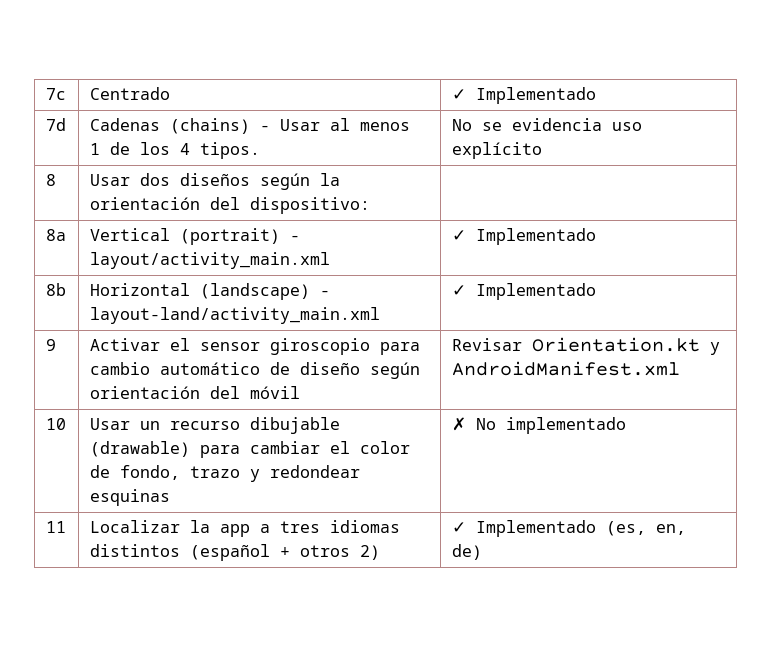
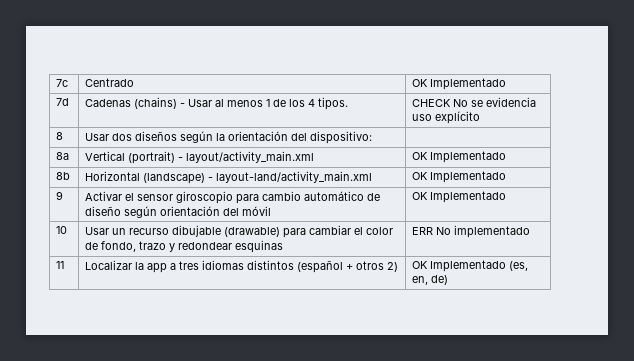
[451,89,466,100] ✓ -> [412,79,429,87] OK
(260, 150) none -> [412,99,452,107] CHECK
[451,230,466,241] ✓ -> [412,152,429,160] OK
[451,285,466,296] ✓ -> [412,172,429,180] OK
[451,337,720,355] [451,361,680,376] Revisar Orientation.kt y AndroidManifest.xml -> [412,191,507,203] OK Implementado
[451,417,466,431] ✗ -> [412,227,434,235] ERR
[451,522,466,533] ✓ -> [412,261,429,269] OK

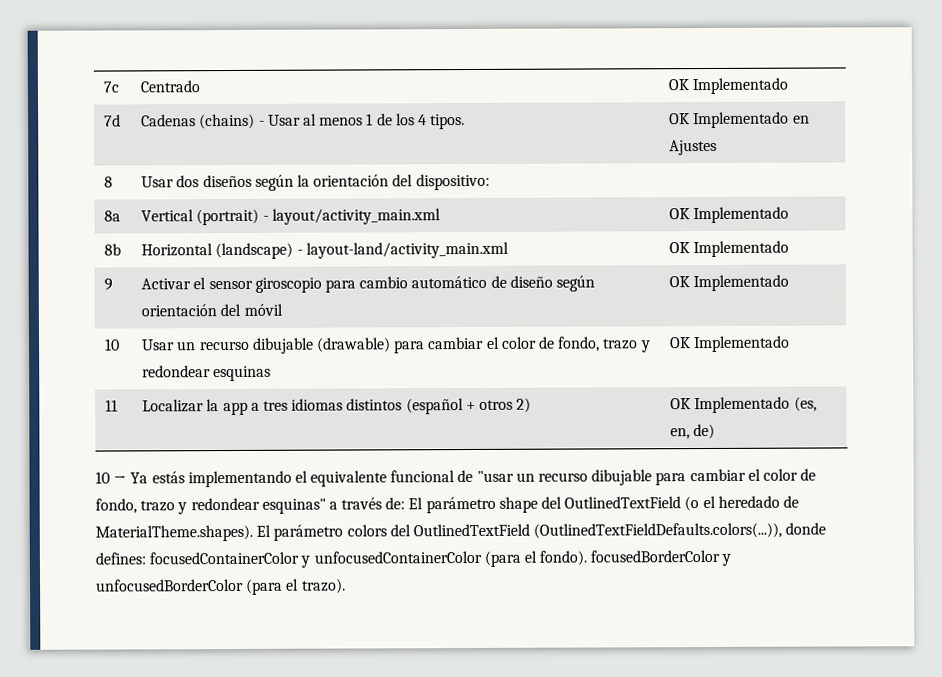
[412,97,537,107] [412,111,481,124] CHECK No se evidencia uso explícito -> [669,111,810,129] [669,139,718,156] OK Implementado en Ajustes
[412,225,531,238] ERR No implementado -> [669,335,791,353] OK Implementado
(449, 280) none -> [95,468,817,488] [95,495,799,515] [95,522,827,542] [95,549,732,568] [96,578,346,595] // 10 → Ya estás implementando el equivalente funcional de "usar un recurso dibujable para cambiar el color de fondo, trazo y redondear esquinas" a través de: El parámetro shape del OutlinedTextField (o el heredado de MaterialTheme.shapes). El parámetro colors del OutlinedTextField (OutlinedTextFieldDefaults.colors(...)), donde defines: focusedContainerColor y unfocusedContainerColor (para el fondo). focusedBorderColor y unfocusedBorderColor (para el trazo).

